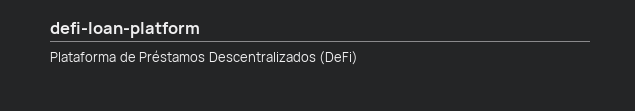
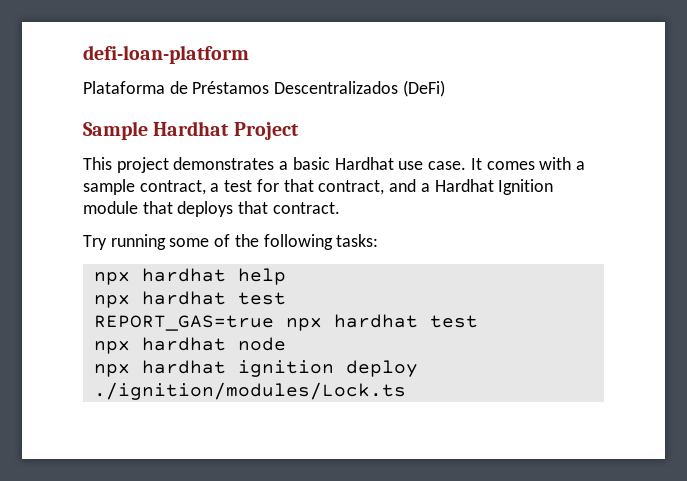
(359, 58) none -> [83,121,299,140] [83,157,585,173] [83,179,554,195] [83,201,340,217] [83,234,379,250] [93,268,286,285] [93,291,286,308] [93,314,478,331] [93,337,286,354] [93,360,418,377] [93,382,406,400] // Sample Hardhat Project // This project demonstrates a basic Hardhat use case. It comes with a sample contract, a test for that contract, and a Hardhat Ignition module that deploys that contract. // Try running some of the following tasks: // npx hardhat help // npx hardhat test // REPORT_GAS=true npx hardhat test // npx hardhat node // npx hardhat ignition deploy ./ignition/modules/Lock.ts

